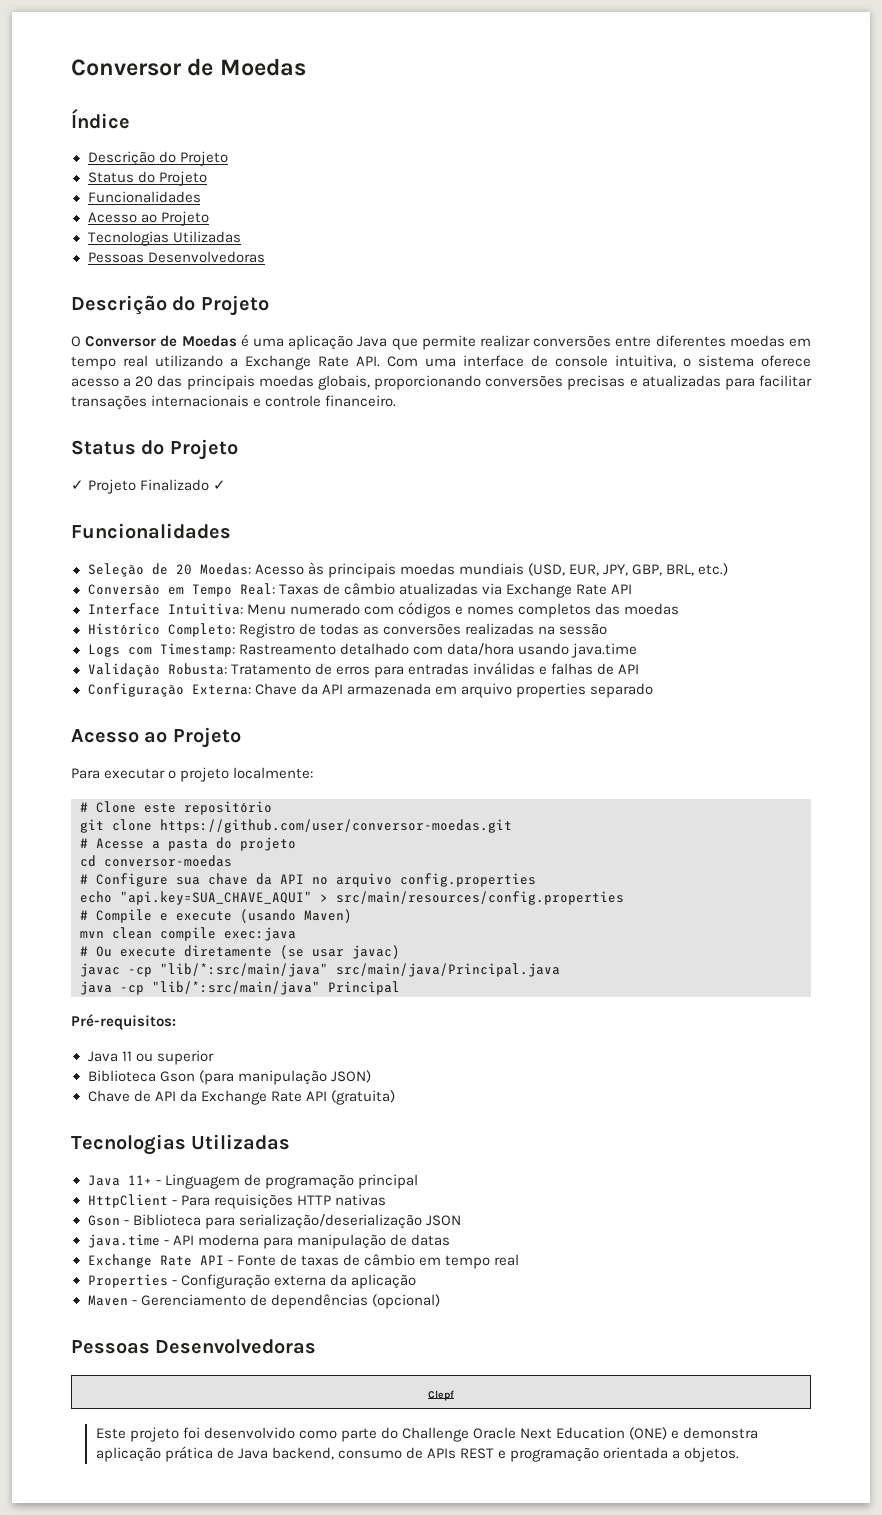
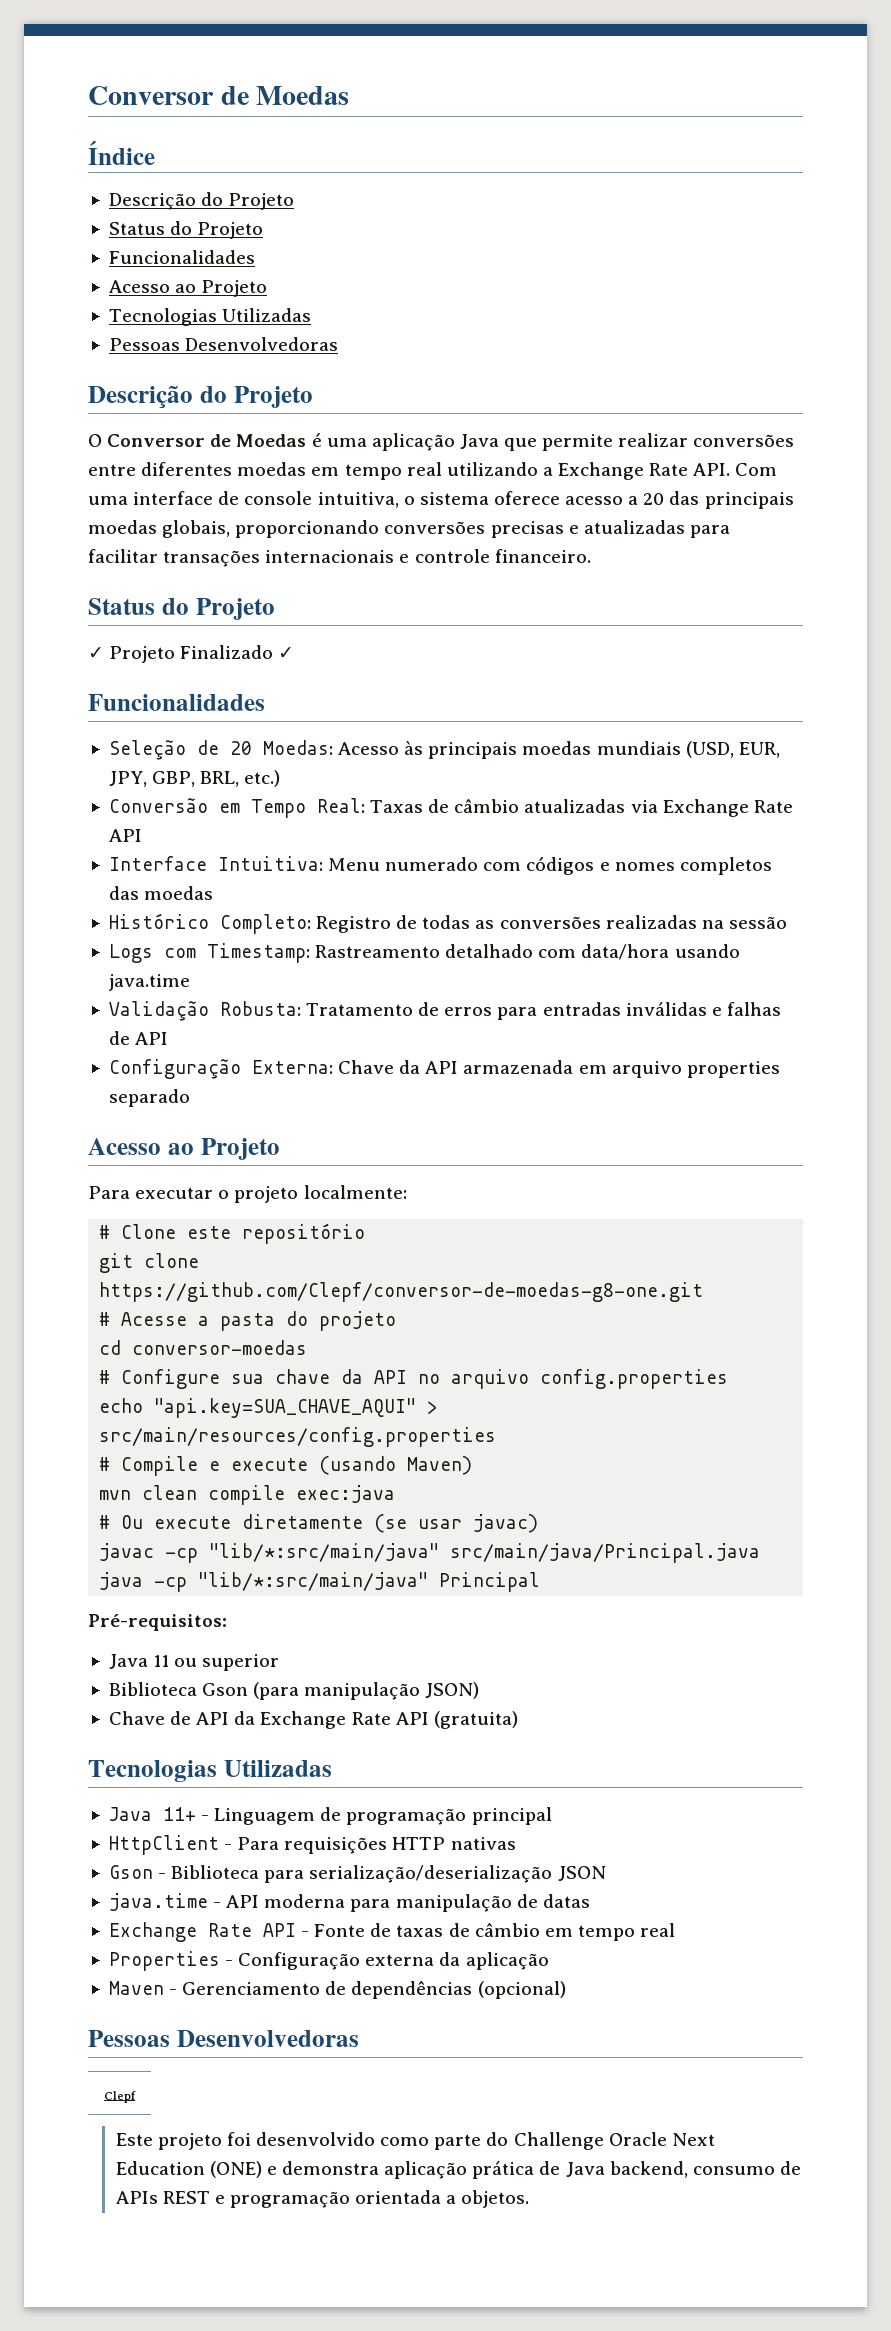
[160,819,512,833] https://github.com/user/conversor-moedas.git -> [99,1282,704,1302] https://github.com/Clepf/conversor-de-moedas-g8-one.git

